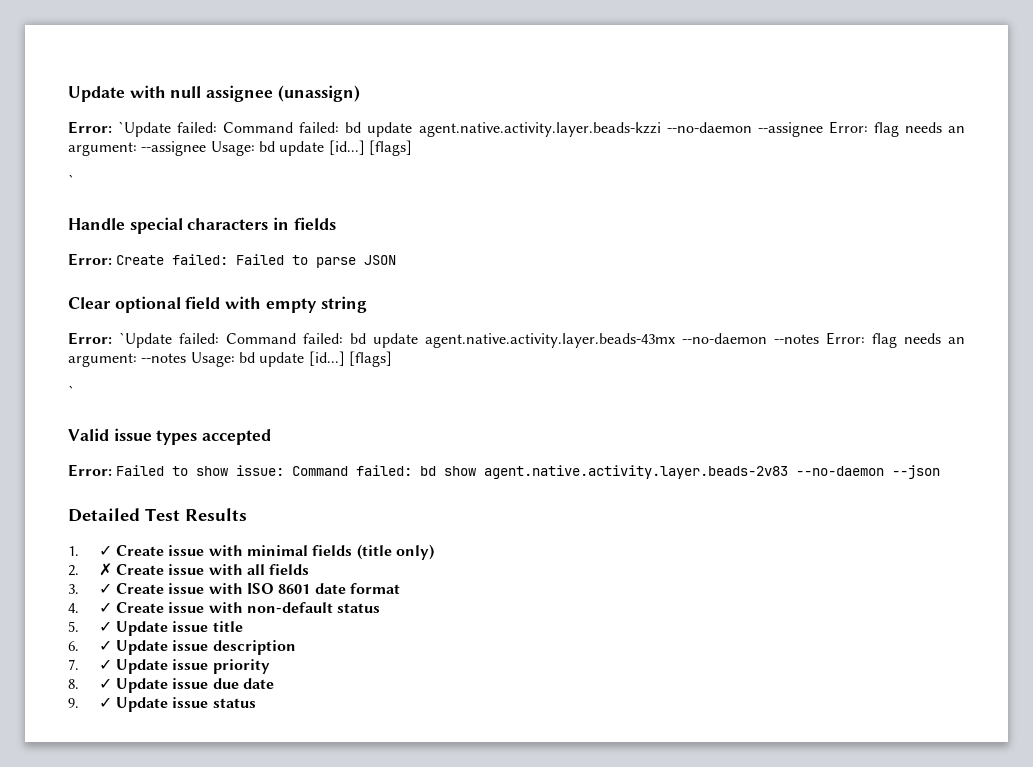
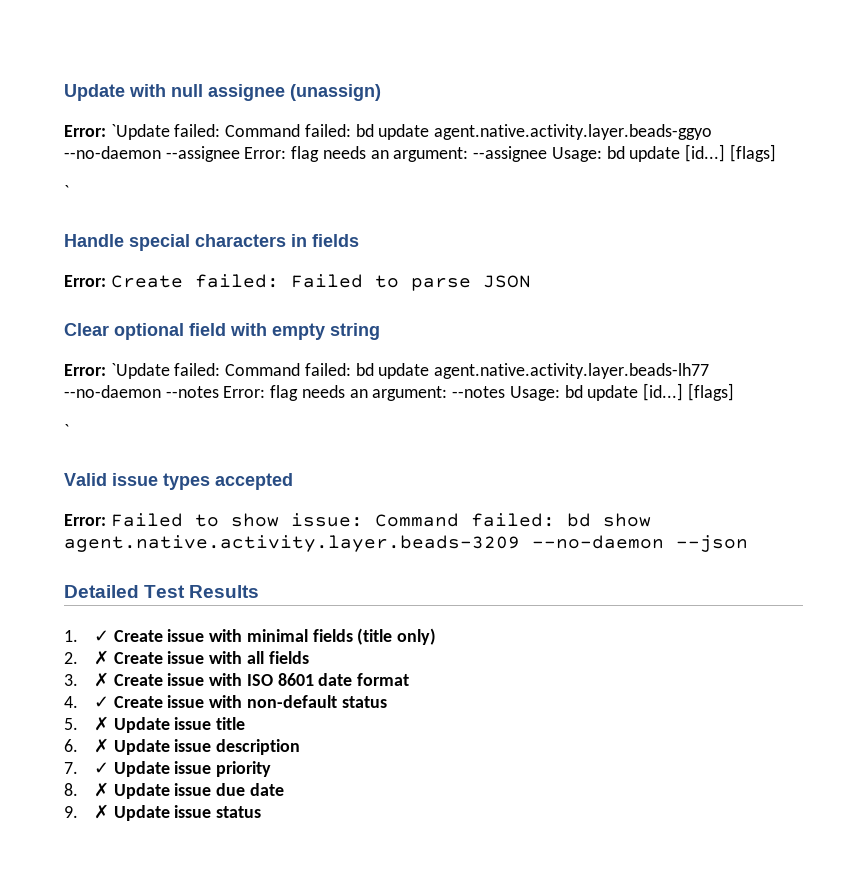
[418,122,661,137] agent.native.activity.layer.beads-kzzi -> [434,124,713,140] agent.native.activity.layer.beads-ggyo
[425,333,675,348] agent.native.activity.layer.beads-43mx -> [434,363,710,379] agent.native.activity.layer.beads-lh77
[484,465,789,479] agent.native.activity.layer.beads-2v83 -> [64,535,520,552] agent.native.activity.layer.beads-3209
[98,583,112,594] ✓ -> [93,672,109,687] ✗
[98,621,112,632] ✓ -> [93,716,109,731] ✗
[98,640,112,651] ✓ -> [93,738,109,753] ✗
[98,678,112,689] ✓ -> [93,782,109,797] ✗
[98,697,112,708] ✓ -> [93,804,109,819] ✗

